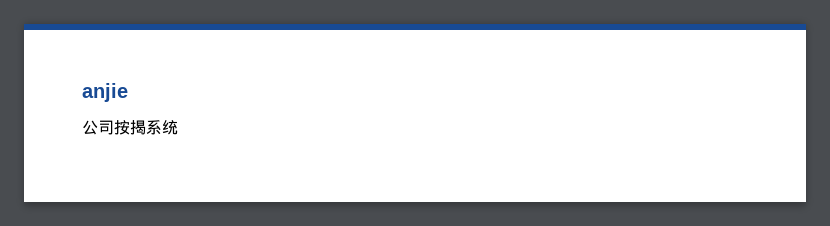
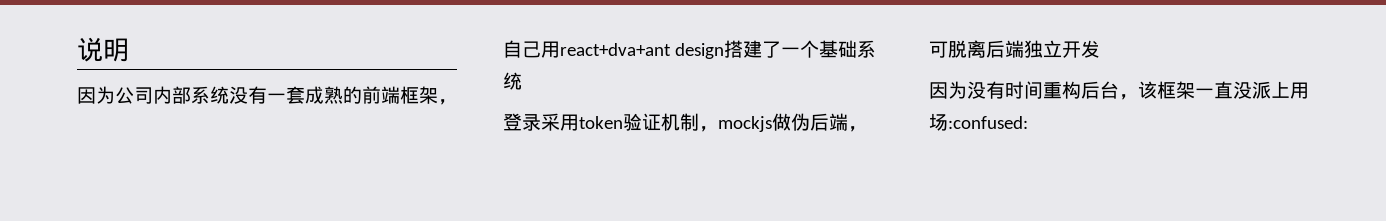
[82,83,128,102] [82,120,178,135] anjie // 公司按揭系统 -> [77,37,129,62] [77,86,457,105] [503,40,876,59] [503,72,522,90] [503,113,867,132] [929,40,1100,58] [929,81,1309,100] [929,113,1028,131] 说明 // 因为公司内部系统没有一套成熟的前端框架，自己用react+dva+ant design搭建了一个基础系统 // 登录采用token验证机制，mockjs做伪后端，可脱离后端独立开发 // 因为没有时间重构后台，该框架一直没派上用场:confused:

